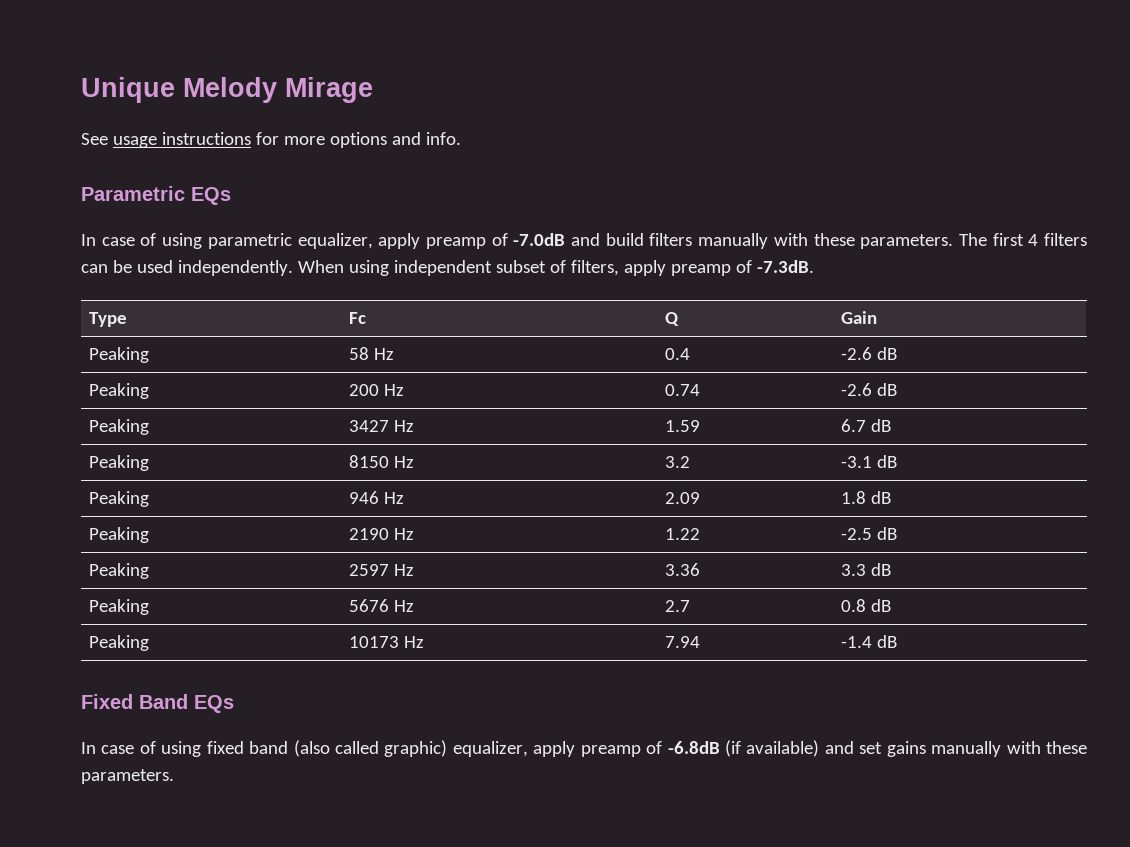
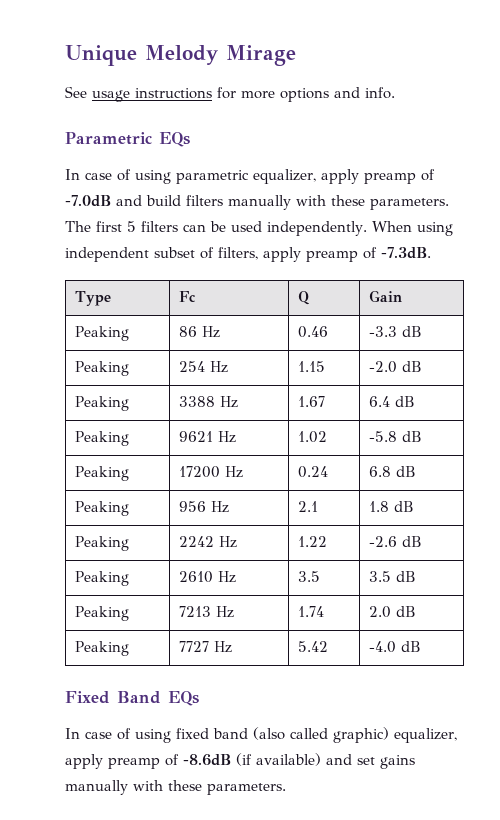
[1028,234,1039,246] 4 -> [127,221,136,232] 5
[349,347,395,360] [665,348,691,360] [841,347,898,360] [89,383,150,399] [349,384,405,396] [665,384,701,396] [841,383,898,396] [89,419,150,435] [349,420,415,432] [665,420,701,432] [841,419,892,432] [89,455,150,471] [349,455,415,468] [665,456,691,468] [841,455,898,468] [89,491,150,507] [349,491,405,504] [665,492,701,504] [841,491,892,504] [89,527,150,543] [349,528,415,540] [665,528,701,540] [841,527,898,540] [89,563,150,579] [349,564,415,576] [665,563,701,576] [841,563,892,576] [89,599,150,615] [349,599,415,612] [665,600,691,612] [841,599,892,612] [89,635,150,651] [349,636,425,648] [665,636,701,648] [841,636,873,648] 58 Hz | 0.4 | -2.6 dB // Peaking | 200 Hz | 0.74 | -2.6 dB // Peaking | 3427 Hz | 1.59 | 6.7 dB // Peaking | 8150 Hz | 3.2 | -3.1 dB // Peaking | 946 Hz | 2.09 | 1.8 dB // Peaking | 2190 Hz | 1.22 | -2.5 dB // Peaking | 2597 Hz | 3.36 | 3.3 dB // Peaking | 5676 Hz | 2.7 | 0.8 dB // Peaking | 10173 Hz | 7.94 | -1.4 -> [179,326,221,338] [298,326,329,338] [369,326,423,337] [75,361,130,376] [179,361,229,373] [298,361,326,372] [369,361,423,373] [75,396,130,411] [179,396,239,408] [298,396,326,407] [369,396,416,407] [75,431,130,446] [179,431,237,443] [298,431,328,443] [369,431,423,442] [75,466,130,481] [179,466,244,478] [298,466,329,478] [369,466,417,477] [75,501,130,516] [179,501,230,513] [298,501,319,512] [369,501,415,512] [75,536,130,551] [179,536,238,548] [298,536,328,547] [369,536,423,547] [75,571,130,586] [179,571,237,583] [298,571,321,582] [369,571,417,582] [75,606,130,621] [179,606,235,618] [298,606,325,617] [369,606,417,618] [75,641,130,656] [179,641,233,653] [298,641,329,652] [369,641,397,653] 86 Hz | 0.46 | -3.3 dB // Peaking | 254 Hz | 1.15 | -2.0 dB // Peaking | 3388 Hz | 1.67 | 6.4 dB // Peaking | 9621 Hz | 1.02 | -5.8 dB // Peaking | 17200 Hz | 0.24 | 6.8 dB // Peaking | 956 Hz | 2.1 | 1.8 dB // Peaking | 2242 Hz | 1.22 | -2.6 dB // Peaking | 2610 Hz | 3.5 | 3.5 dB // Peaking | 7213 Hz | 1.74 | 2.0 dB // Peaking | 7727 Hz | 5.42 | -4.0
[667,741,720,754] -6.8dB -> [183,754,231,766] -8.6dB

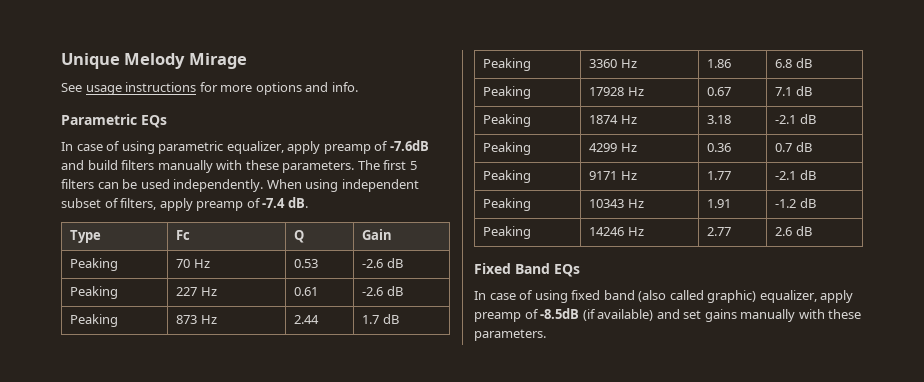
[65,195,111,207] -7.0dB -> [389,140,429,151] -7.6dB
[381,247,431,259] -7.3dB. -> [262,197,308,208] -7.4 dB.
[179,326,221,338] [298,326,329,338] [369,326,423,337] [75,361,130,376] [179,361,229,373] [298,361,326,372] [369,361,423,373] [75,396,130,411] [179,396,239,408] [298,396,326,407] [369,396,416,407] [75,431,130,446] [179,431,237,443] [298,431,328,443] [369,431,423,442] [75,466,130,481] [179,466,244,478] [298,466,329,478] 86 Hz | 0.46 | -3.3 dB // Peaking | 254 Hz | 1.15 | -2.0 dB // Peaking | 3388 Hz | 1.67 | 6.4 dB // Peaking | 9621 Hz | 1.02 | -5.8 dB // Peaking | 17200 Hz | 0.24 -> [176,259,210,268] [294,259,319,268] [362,258,403,268] [70,286,119,299] [176,287,217,296] [294,287,319,296] [362,286,403,296] [70,314,119,327] [176,315,217,324] [294,315,320,324] [362,314,399,324] [483,58,532,71] [589,59,637,68] [707,59,732,68] 70 Hz | 0.53 | -2.6 dB // Peaking | 227 Hz | 0.61 | -2.6 dB // Peaking | 873 Hz | 2.44 | 1.7 dB // Peaking | 3360 Hz | 1.86
[179,501,230,513] [298,501,319,512] [369,501,415,512] [75,536,130,551] [179,536,238,548] [298,536,328,547] [369,536,423,547] [75,571,130,586] [179,571,237,583] [298,571,321,582] [369,571,417,582] [75,606,130,621] [179,606,235,618] [298,606,325,617] [369,606,417,618] [75,641,130,656] [179,641,233,653] [298,641,329,652] [369,641,397,653] 956 Hz | 2.1 | 1.8 dB // Peaking | 2242 Hz | 1.22 | -2.6 dB // Peaking | 2610 Hz | 3.5 | 3.5 dB // Peaking | 7213 Hz | 1.74 | 2.0 dB // Peaking | 7727 Hz | 5.42 | -4.0 -> [589,87,644,96] [707,87,732,96] [775,86,812,96] [483,114,532,127] [589,115,637,124] [707,115,732,124] [775,114,816,124] [483,142,532,155] [589,143,637,152] [707,143,732,152] [775,142,812,152] [483,170,532,183] [589,171,637,180] [707,171,732,180] [775,170,816,180] [483,198,532,211] [589,199,644,208] [707,199,732,208] [775,198,816,208] [483,226,532,239] [589,227,644,236] [707,227,732,236] [775,227,793,236] 17928 Hz | 0.67 | 7.1 dB // Peaking | 1874 Hz | 3.18 | -2.1 dB // Peaking | 4299 Hz | 0.36 | 0.7 dB // Peaking | 9171 Hz | 1.77 | -2.1 dB // Peaking | 10343 Hz | 1.91 | -1.2 dB // Peaking | 14246 Hz | 2.77 | 2.6
[183,754,231,766] -8.6dB -> [540,308,580,319] -8.5dB

